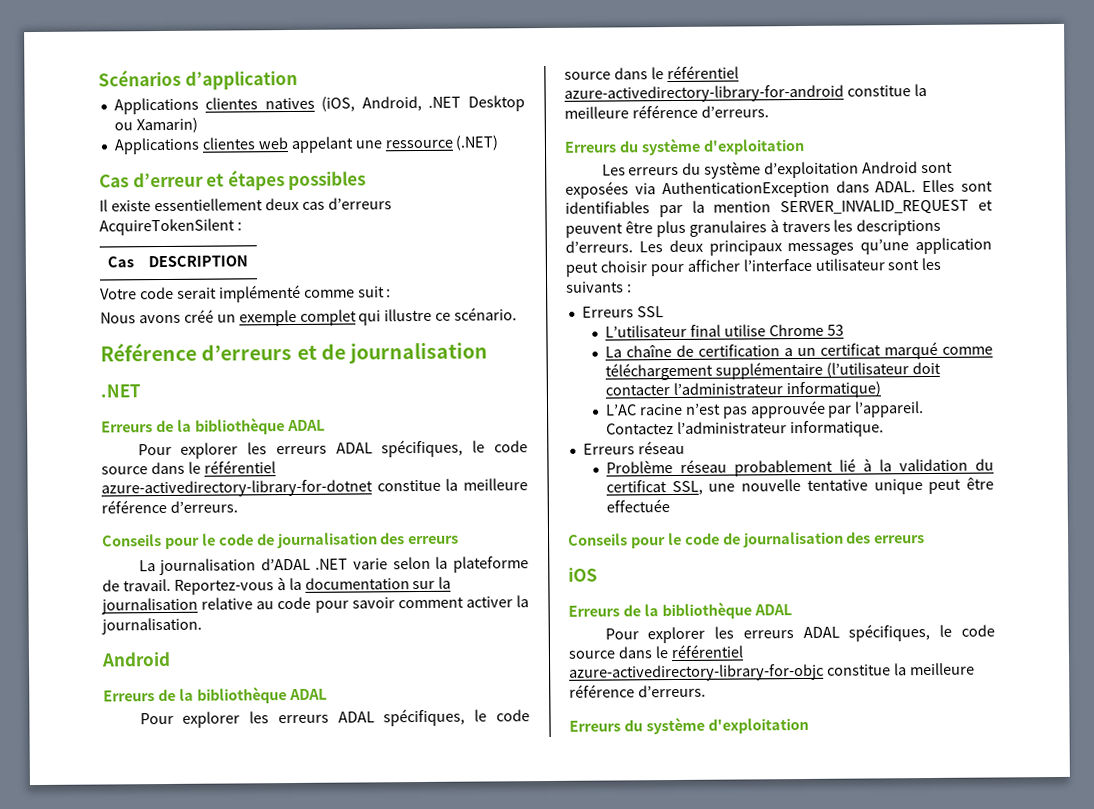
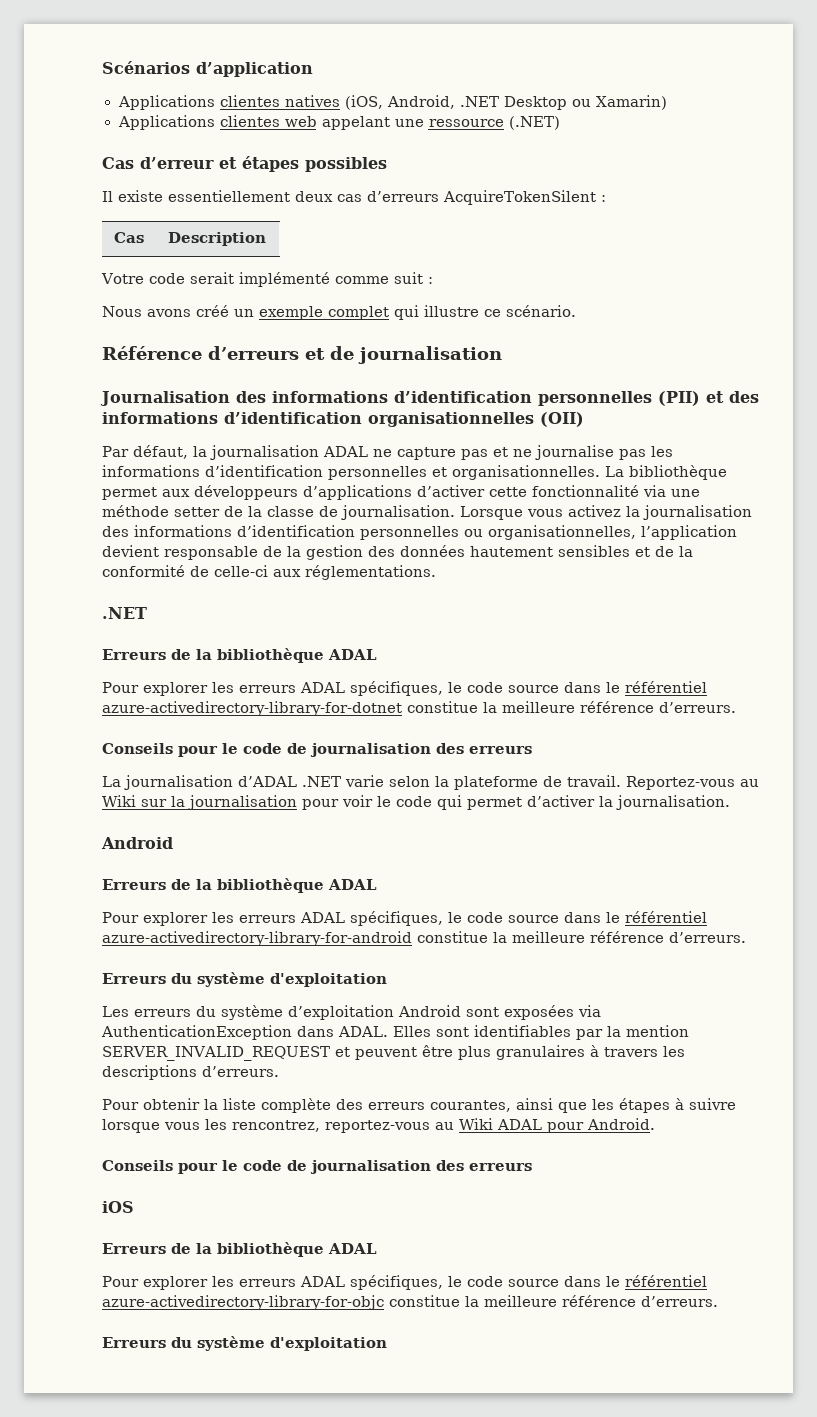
[147,255,248,268] DESCRIPTION -> [167,232,266,246] Description
(489, 353) none -> [100,391,759,406] [102,412,584,427] [102,445,673,460] [102,465,727,480] [102,485,700,500] [102,505,752,520] [102,525,737,540] [102,545,693,560] [102,565,436,580] // Journalisation des informations d’identification personnelles (PII) et des informations d’identification organisationnelles (OII) // Par défaut, la journalisation ADAL ne capture pas et ne journalise pas les informations d’identification personnelles et organisationnelles. La bibliothèque permet aux développeurs d’applications d’activer cette fonctionnalité via une méthode setter de la classe de journalisation. Lorsque vous activez la journalisation des informations d’identification personnelles ou organisationnelles, l’application devient responsable de la gestion des données hautement sensibles et de la conformité de celle-ci aux réglementations.
[276,576,452,591] [101,596,513,615] à la documentation sur la journalisation relative au code pour savoir comment activer -> [740,779,759,787] [102,795,595,810] au Wiki sur la journalisation pour voir le code qui permet d’activer
[638,237,992,256] [565,257,942,277] [566,281,632,293] [581,306,664,318] [604,323,844,338] [604,341,993,360] [604,361,941,381] [604,381,881,399] [605,400,925,419] [605,420,884,438] [582,440,685,455] [605,458,994,477] [605,477,994,496] [605,499,670,513] Les deux principaux messages qu’une application peut choisir pour afficher l’interface utilisateur sont les suivants : // Erreurs SSL // L’utilisateur final utilise Chrome 53 // La chaîne de certification a un certificat marqué comme téléchargement supplémentaire (l’utilisateur doit contacter l’administrateur informatique) // L’AC racine n’est pas approuvée par l’appareil. Contactez l’administrateur informatique. // Erreurs réseau // Problème réseau probablement lié à la validation du certificat SSL, une nouvelle tentative unique peut être effectuée -> [102,1098,736,1113] [102,1118,655,1133] // Pour obtenir la liste complète des erreurs courantes, ainsi que les étapes à suivre lorsque vous les rencontrez, reportez-vous au Wiki ADAL pour Android.

